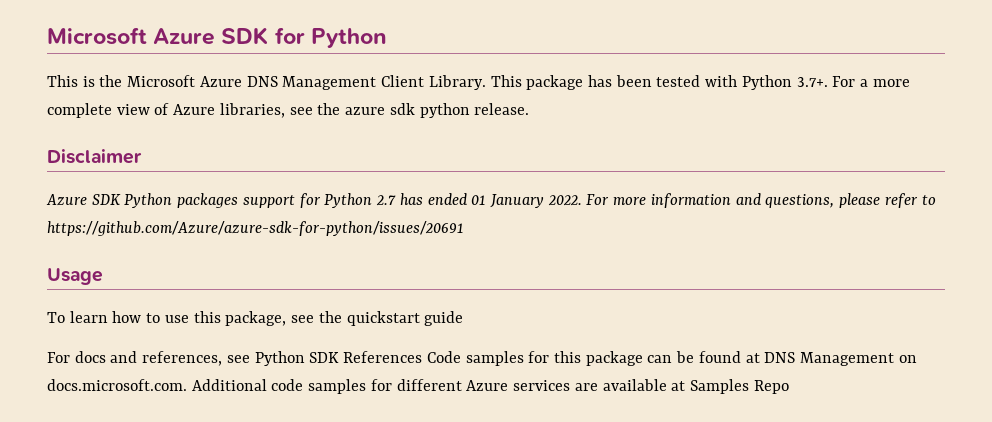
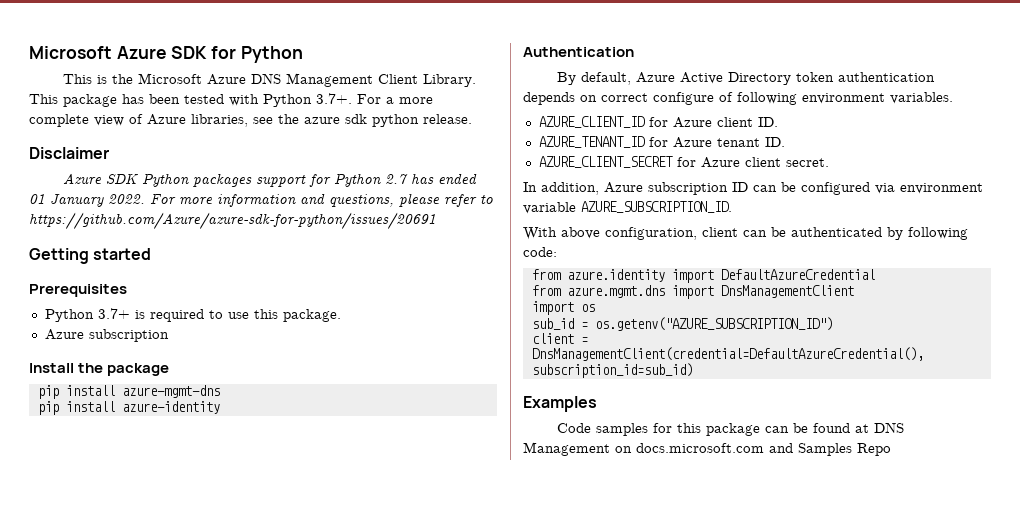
[47,268,103,285] [47,311,464,326] [47,351,423,366] Usage // To learn how to use this package, see the quickstart guide // For docs and references, see Python SDK References -> [29,248,152,264] [29,284,127,297] [44,308,341,322] [44,329,169,342] [29,363,170,376] [37,385,220,399] [37,401,220,415] [523,47,634,57] [557,72,936,85] [523,92,953,105] [538,116,778,128] [538,136,785,148] [538,156,829,168] [523,182,983,195] [523,201,732,214] [523,227,968,240] [523,247,557,257] [531,269,875,283] [531,285,854,299] [531,301,595,315] [531,317,833,331] [531,333,588,344] [531,347,924,361] [531,363,693,378] [523,396,597,412] Getting started // Prerequisites // Python 3.7+ is required to use this package. // Azure subscription // Install the package // pip install azure-mgmt-dns // pip install azure-identity // Authentication // By default, Azure Active Directory token authentication depends on correct configure of following environment variables. // AZURE_CLIENT_ID for Azure client ID. // AZURE_TENANT_ID for Azure tenant ID. // AZURE_CLIENT_SECRET for Azure client secret. // In addition, Azure subscription ID can be configured via environment variable AZURE_SUBSCRIPTION_ID. // With above configuration, client can be authenticated by following code: // from azure.identity import DefaultAzureCredential // from azure.mgmt.dns import DnsManagementClient // import os // sub_id = os.getenv("AZURE_SUBSCRIPTION_ID") // client = DnsManagementClient(credential=DefaultAzureCredential(), subscription_id=sub_id) // Examples //
[47,379,686,394] docs.microsoft.com. Additional code samples for different Azure services are available at -> [636,443,793,453] docs.microsoft.com and

